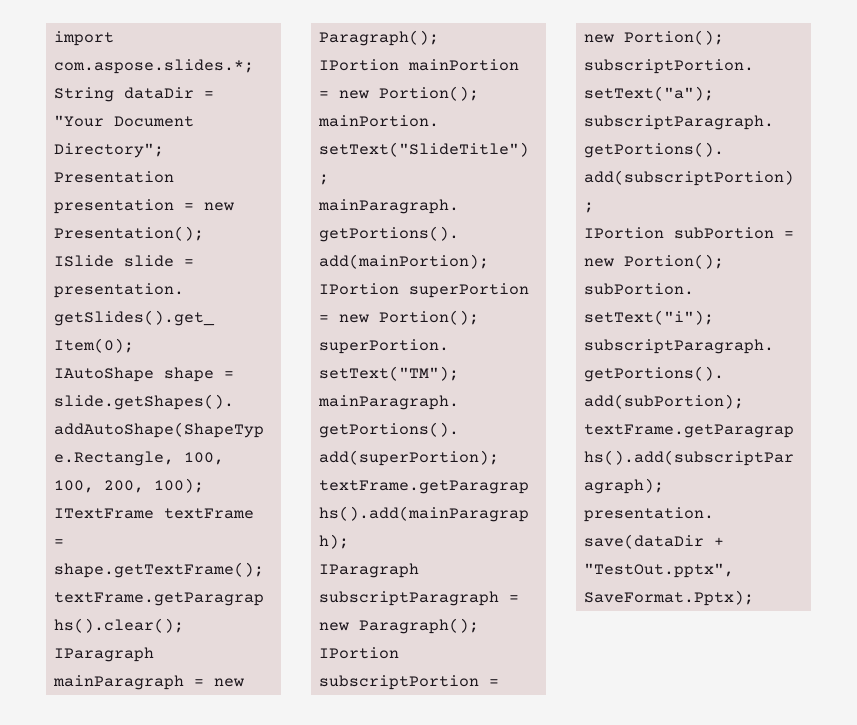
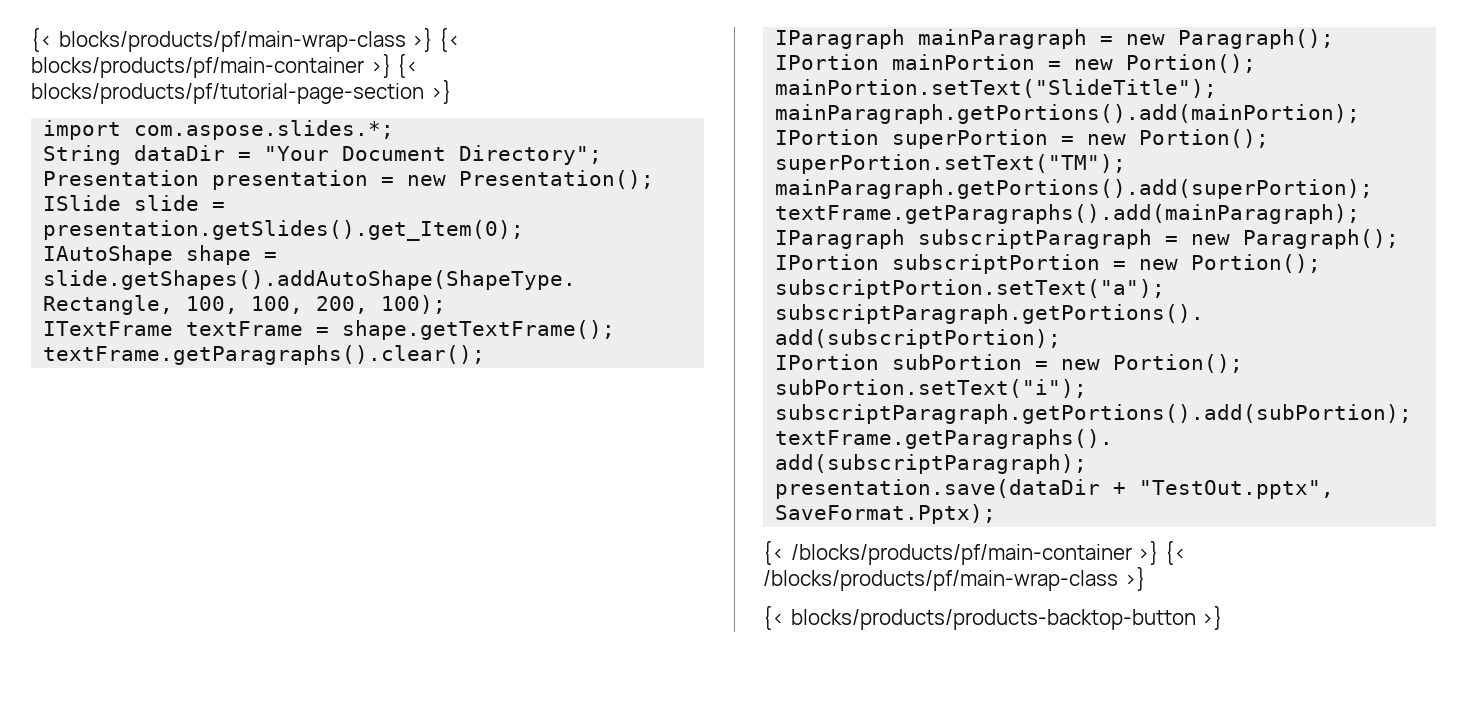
(54, 38) none -> [31,28,461,52] [31,54,420,78] [31,80,452,104] {< blocks/products/pf/main-wrap-class >} {< blocks/products/pf/main-container >} {< blocks/products/pf/tutorial-page-section >} //
(755, 598) none -> [763,541,1187,565] [763,567,1146,591] [763,606,1224,630] // {< /blocks/products/pf/main-container >} {< /blocks/products/pf/main-wrap-class >} // {< blocks/products/products-backtop-button >}

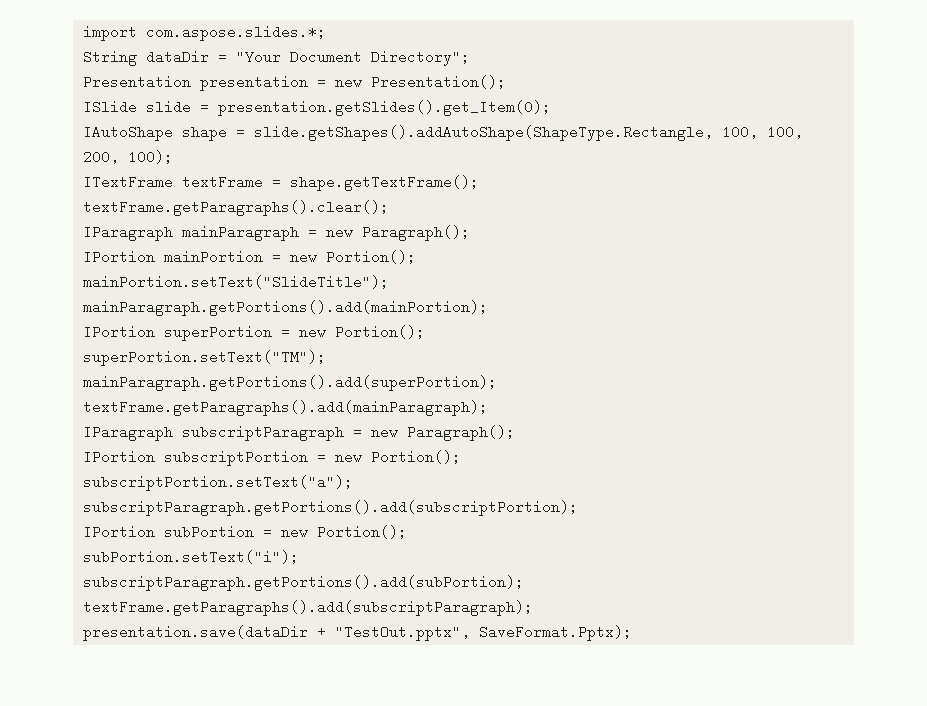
[31,28,461,52] [31,54,420,78] [31,80,452,104] {< blocks/products/pf/main-wrap-class >} {< blocks/products/pf/main-container >} {< blocks/products/pf/tutorial-page-section >} // -> (82, 33) none
[763,541,1187,565] [763,567,1146,591] [763,606,1224,630] // {< /blocks/products/pf/main-container >} {< /blocks/products/pf/main-wrap-class >} // {< blocks/products/products-backtop-button >} -> (632, 633) none

